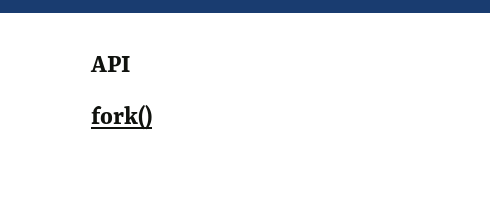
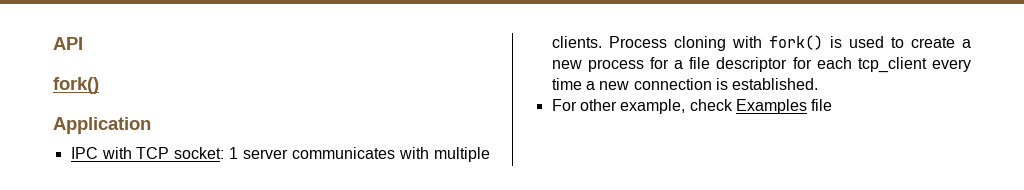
(152, 117) none -> [53,117,151,134] [70,147,491,162] [551,35,971,51] [551,57,971,73] [551,78,819,90] [551,99,833,114] // Application // IPC with TCP socket: 1 server communicates with multiple clients. Process cloning with fork() is used to create a new process for a file descriptor for each tcp_client every time a new connection is established. // For other example, check Examples file

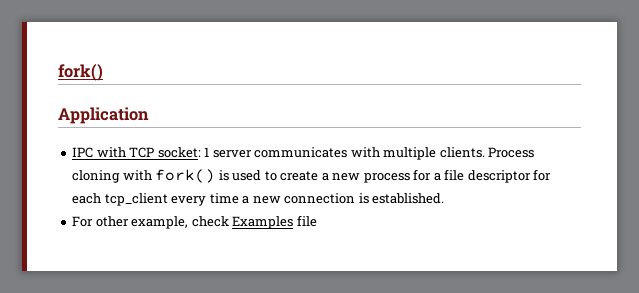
[53,37,83,50] API // -> (58, 72) none

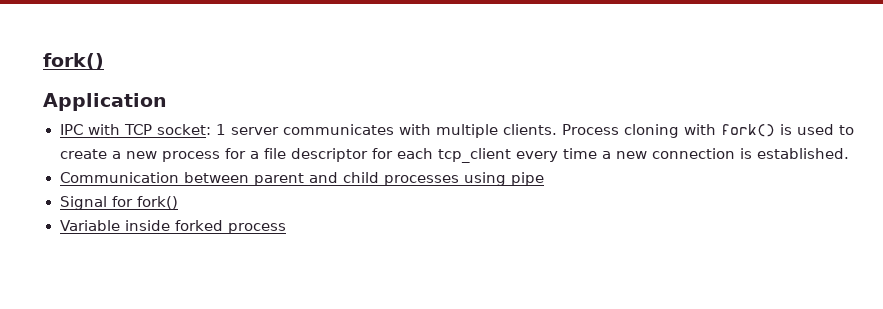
[72,215,317,229] For other example, check Examples file -> [59,172,544,186] [59,196,178,210] [59,220,287,234] Communication between parent and child processes using pipe // Signal for fork() // Variable inside forked process

